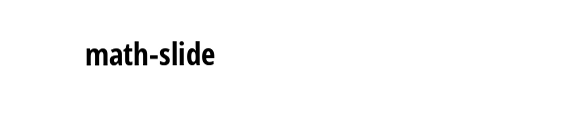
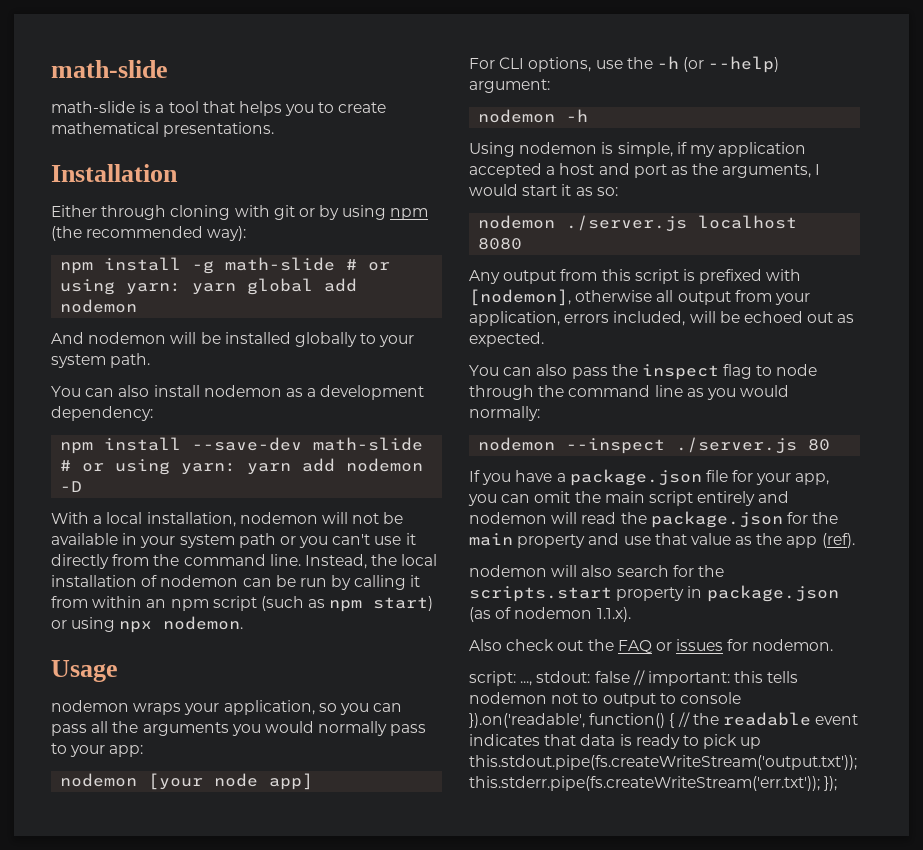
[84,41,216,66] math-slide -> [51,60,168,78] [51,101,387,116] [51,122,275,137] [51,164,178,182] [51,205,429,220] [51,226,247,241] [60,257,391,274] [60,278,358,295] [60,299,138,313] [51,332,415,347] [51,353,151,368] [51,385,425,400] [51,406,153,421] [60,437,424,454] [60,458,424,475] [60,481,83,492] [51,512,404,527] [51,533,416,548] [51,554,438,569] [51,575,421,590] [51,596,434,612] [51,616,244,633] [51,660,118,682] [51,700,403,715] [51,721,427,736] [51,743,144,757] [60,773,314,790] [469,56,780,73] [469,79,550,93] [478,109,589,123] [469,142,807,157] [469,163,821,178] [469,184,618,196] [478,215,798,232] [478,238,523,250] [469,269,802,284] [469,289,810,306] [469,311,855,326] [469,332,544,347] [469,364,818,380] [469,385,790,400] [469,406,540,421] [478,437,831,454] [469,469,830,486] [468,491,790,506] [469,511,839,528] [469,533,855,548] [469,565,724,577] [469,585,839,602] [469,607,631,622] [469,639,834,653] [469,670,799,686] [469,692,741,707] [469,712,859,728] [469,734,762,749] [469,755,857,770] [469,776,838,791] math-slide // math-slide is a tool that helps you to create mathematical presentations. // Installation // Either through cloning with git or by using npm (the recommended way): // npm install -g math-slide # or using yarn: yarn global add nodemon // And nodemon will be installed globally to your system path. // You can also install nodemon as a development dependency: // npm install --save-dev math-slide # or using yarn: yarn add nodemon -D // With a local installation, nodemon will not be available in your system path or you can't use it directly from the command line. Instead, the local installation of nodemon can be run by calling it from within an npm script (such as npm start) or using npx nodemon. // Usage // nodemon wraps your application, so you can pass all the arguments you would normally pass to your app: // nodemon [your node app] // For CLI options, use the -h (or --help) argument: // nodemon -h // Using nodemon is simple, if my application accepted a host and port as the arguments, I would start it as so: // nodemon ./server.js localhost 8080 // Any output from this script is prefixed with [nodemon], otherwise all output from your application, errors included, will be echoed out as expected. // You can also pass the inspect flag to node through the command line as you would normally: // nodemon --inspect ./server.js 80 // If you have a package.json file for your app, you can omit the main script entirely and nodemon will read the package.json for the main property and use that value as the app (ref). // nodemon will also search for the scripts.start property in package.json (as of nodemon 1.1.x). // Also check out the FAQ or issues for nodemon. // script: ..., stdout: false // important: this tells nodemon not to output to console }).on('readable', function() { // the readable event indicates that data is ready to pick up this.stdout.pipe(fs.createWriteStream('output.txt')); this.stderr.pipe(fs.createWriteStream('err.txt')); });

